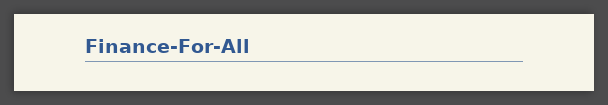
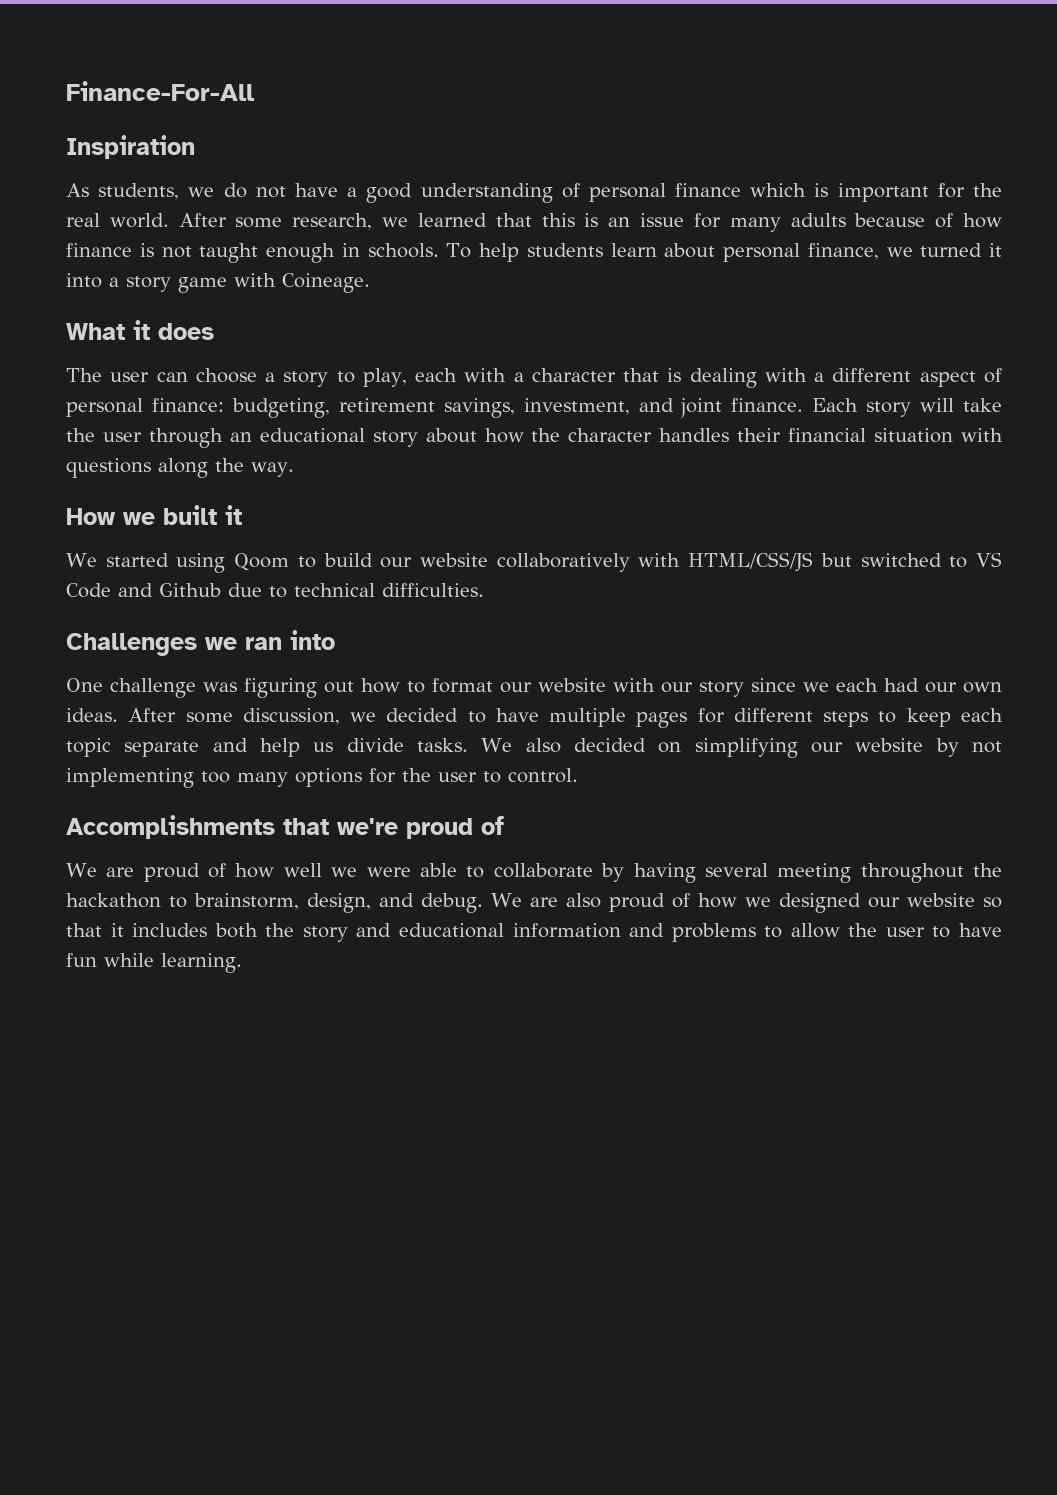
(250, 46) none -> [66,135,195,159] [66,183,1002,203] [66,213,1003,232] [66,243,1002,263] [66,273,370,293] [66,320,214,340] [66,368,1003,388] [66,398,1002,418] [66,428,1004,448] [66,458,294,478] [66,505,242,525] [66,552,1003,573] [66,583,484,598] [66,630,335,656] [66,678,1002,698] [66,708,1003,728] [66,738,1003,758] [66,768,578,788] [66,815,504,839] [66,863,1002,883] [66,893,1002,913] [66,923,1002,942] [66,953,242,973] // Inspiration // As students, we do not have a good understanding of personal finance which is important for the real world. After some research, we learned that this is an issue for many adults because of how finance is not taught enough in schools. To help students learn about personal finance, we turned it into a story game with Coineage. // What it does // The user can choose a story to play, each with a character that is dealing with a different aspect of personal finance: budgeting, retirement savings, investment, and joint finance. Each story will take the user through an educational story about how the character handles their financial situation with questions along the way. // How we built it // We started using Qoom to build our website collaboratively with HTML/CSS/JS but switched to VS Code and Github due to technical difficulties. // Challenges we ran into // One challenge was figuring out how to format our website with our story since we each had our own ideas. After some discussion, we decided to have multiple pages for different steps to keep each topic separate and help us divide tasks. We also decided on simplifying our website by not implementing too many options for the user to control. // Accomplishments that we're proud of // We are proud of how well we were able to collaborate by having several meeting throughout the hackathon to brainstorm, design, and debug. We are also proud of how we designed our website so that it includes both the story and educational information and problems to allow the user to have fun while learning.

